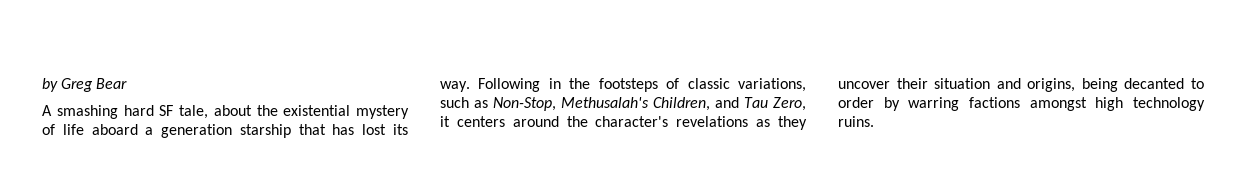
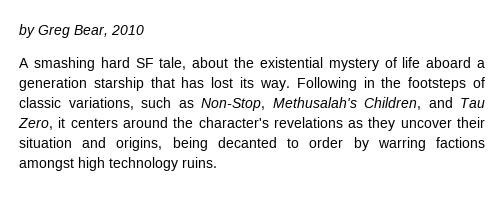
[96,78,128,89] Bear -> [74,25,144,37] Bear, 2010

